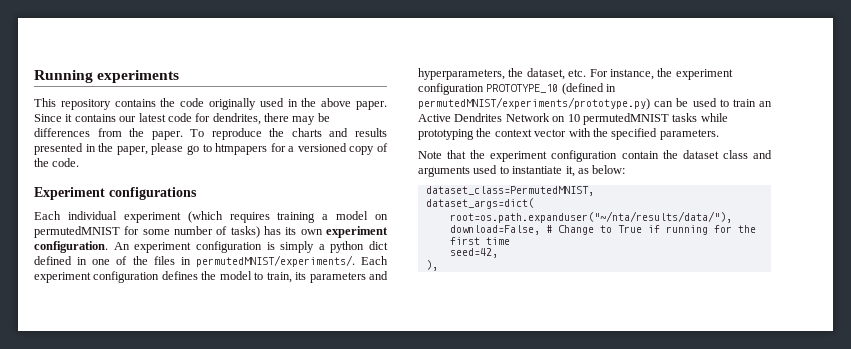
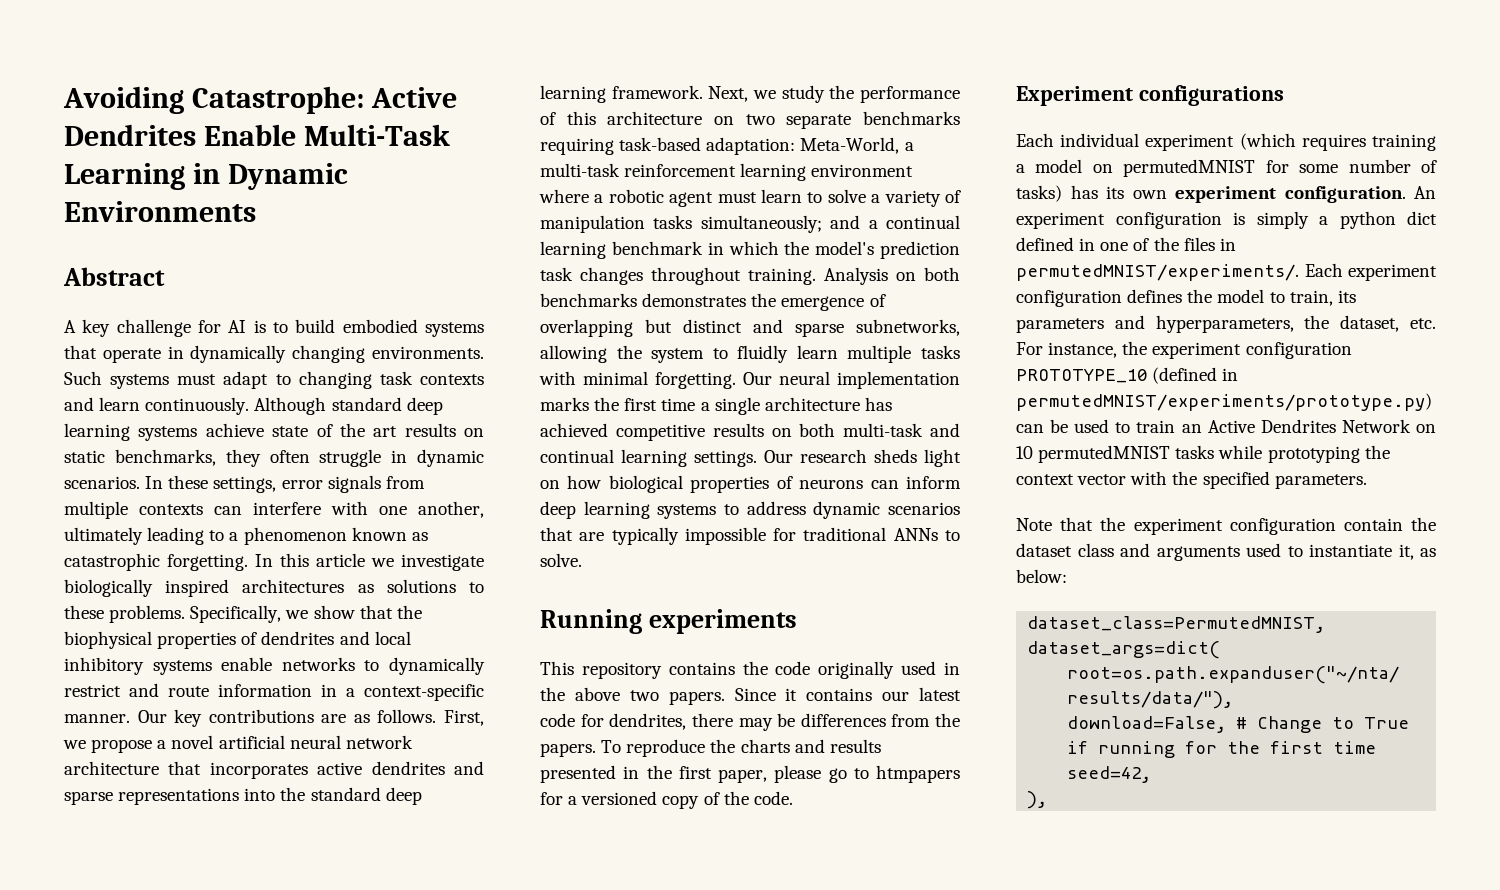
(34, 76) none -> [63,86,457,114] [64,124,450,146] [64,163,348,190] [64,201,256,222] [63,267,165,286] [64,319,484,337] [64,345,485,363] [64,371,484,389] [64,397,443,415] [64,423,484,441] [64,449,484,467] [64,475,425,493] [64,501,484,519] [64,527,428,545] [64,553,484,571] [64,579,484,597] [64,605,422,623] [64,631,411,649] [64,657,486,675] [64,683,484,701] [64,709,484,727] [63,735,413,753] [64,761,484,779] [64,787,422,805] [540,85,961,103] [540,111,960,129] [540,137,914,155] [540,163,914,181] [539,189,961,207] [540,215,960,233] [540,241,960,259] [540,267,960,285] [540,293,886,311] [540,319,960,337] [540,345,960,363] [539,371,960,389] [540,397,892,415] [540,423,960,441] [540,449,961,467] [540,475,961,493] [540,501,960,519] [540,527,960,545] [540,553,582,567] Avoiding Catastrophe: Active Dendrites Enable Multi-Task Learning in Dynamic Environments // Abstract // A key challenge for AI is to build embodied systems that operate in dynamically changing environments. Such systems must adapt to changing task contexts and learn continuously. Although standard deep learning systems achieve state of the art results on static benchmarks, they often struggle in dynamic scenarios. In these settings, error signals from multiple contexts can interfere with one another, ultimately leading to a phenomenon known as catastrophic forgetting. In this article we investigate biologically inspired architectures as solutions to these problems. Specifically, we show that the biophysical properties of dendrites and local inhibitory systems enable networks to dynamically restrict and route information in a context-specific manner. Our key contributions are as follows. First, we propose a novel artificial neural network architecture that incorporates active dendrites and sparse representations into the standard deep learning framework. Next, we study the performance of this architecture on two separate benchmarks requiring task-based adaptation: Meta-World, a multi-task reinforcement learning environment where a robotic agent must learn to solve a variety of manipulation tasks simultaneously; and a continual learning benchmark in which the model's prediction task changes throughout training. Analysis on both benchmarks demonstrates the emergence of overlapping but distinct and sparse subnetworks, allowing the system to fluidly learn multiple tasks with minimal forgetting. Our neural implementation marks the first time a single architecture has achieved competitive results on both multi-task and continual learning settings. Our research sheds light on how biological properties of neurons can inform deep learning systems to address dynamic scenarios that are typically impossible for traditional ANNs to solve. //
[356,101,388,110] paper. -> [629,690,725,705] two papers.
[151,131,183,140] paper. -> [540,743,596,757] papers.
(114, 147) none -> [678,766,712,779] first

